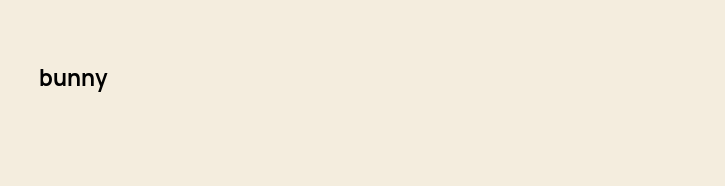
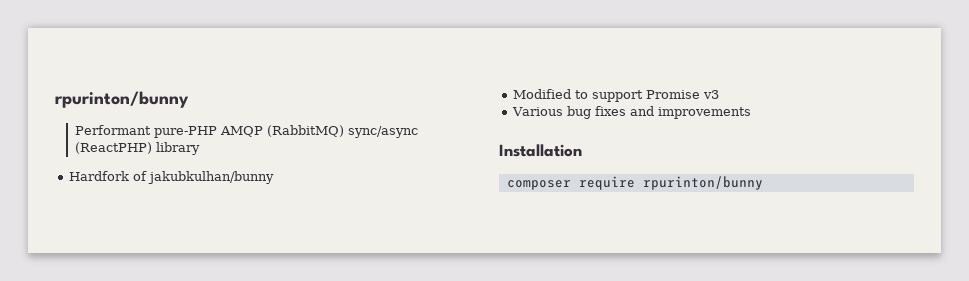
[39,69,108,92] bunny -> [55,91,189,108] [74,125,418,138] [74,142,200,155] [69,171,275,184] [513,89,720,102] [512,106,752,119] [499,144,582,157] [506,176,763,190] rpurinton/bunny // Performant pure-PHP AMQP (RabbitMQ) sync/async (ReactPHP) library // Hardfork of jakubkulhan/bunny // Modified to support Promise v3 // Various bug fixes and improvements // Installation // composer require rpurinton/bunny

